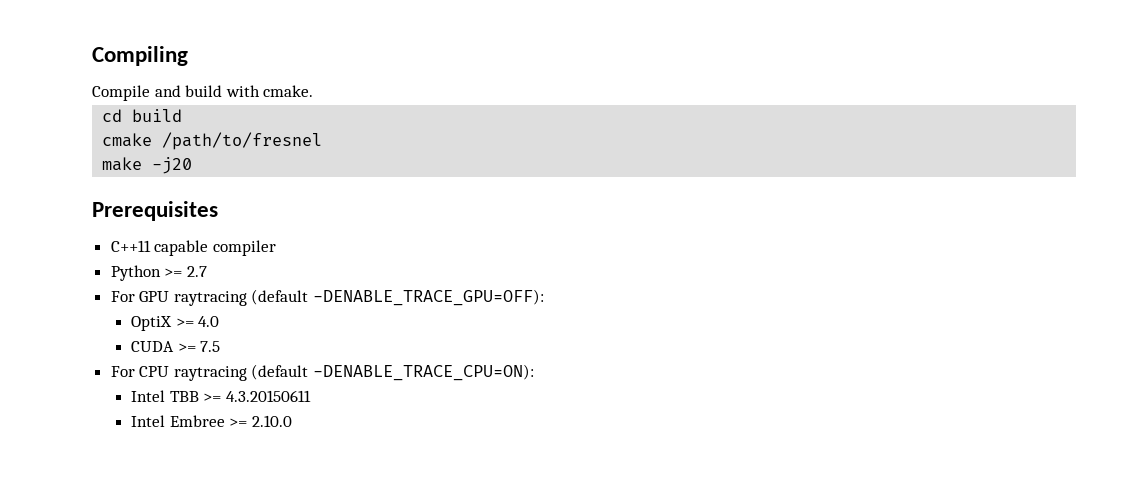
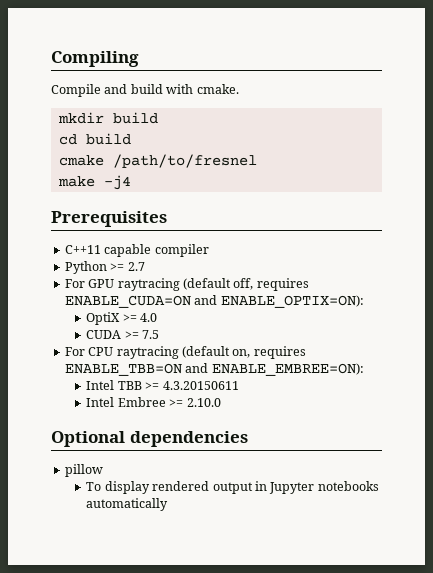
(314, 91) none -> [57,112,158,124] // mkdir build
[152,157,193,174] -j20 -> [103,175,131,190] -j4
[313,289,545,306] -DENABLE_TRACE_GPU=OFF): -> [233,278,309,291] [64,295,364,308] off, requires ENABLE_CUDA=ON and ENABLE_OPTIX=ON):
[313,364,535,381] -DENABLE_TRACE_CPU=ON): -> [232,346,306,359] [64,363,364,376] on, requires ENABLE_TBB=ON and ENABLE_EMBREE=ON):
(292, 421) none -> [51,431,248,447] [64,464,103,477] [86,481,379,494] [86,498,169,511] // Optional dependencies // pillow // To display rendered output in Jupyter notebooks automatically

